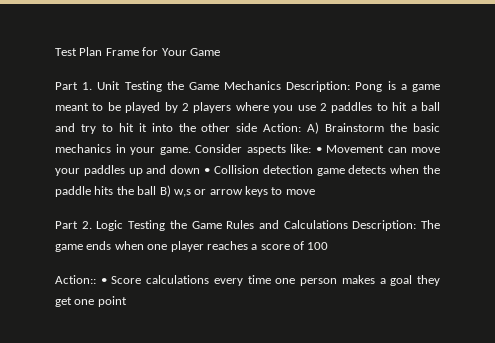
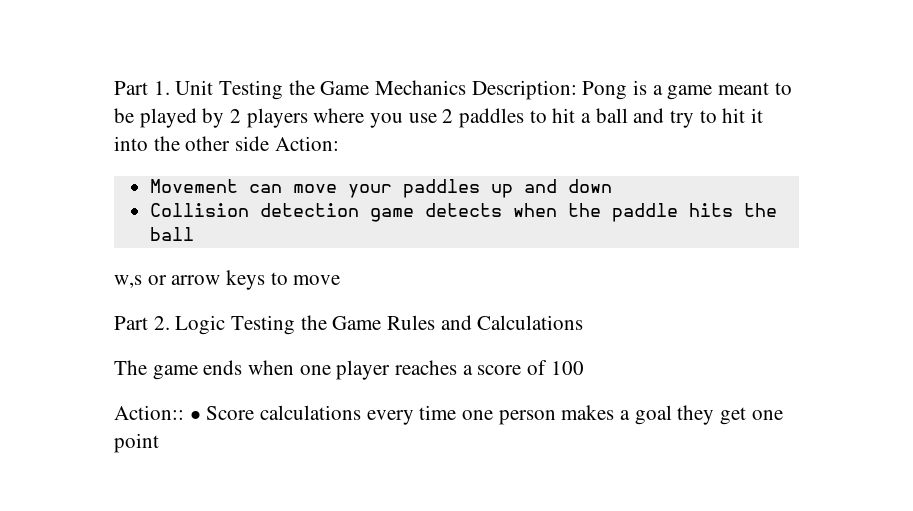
[55,47,220,56] Test Plan Frame for Your Game // -> (114, 88) none
[307,122,440,134] [55,144,322,155] A) Brainstorm the basic mechanics in your game. Consider aspects like: • -> (339, 143) //
[204,168,211,174] • -> (612, 186) //
[159,185,171,197] B) -> (194, 234) //
[352,220,417,231] Description: -> (584, 322) //

